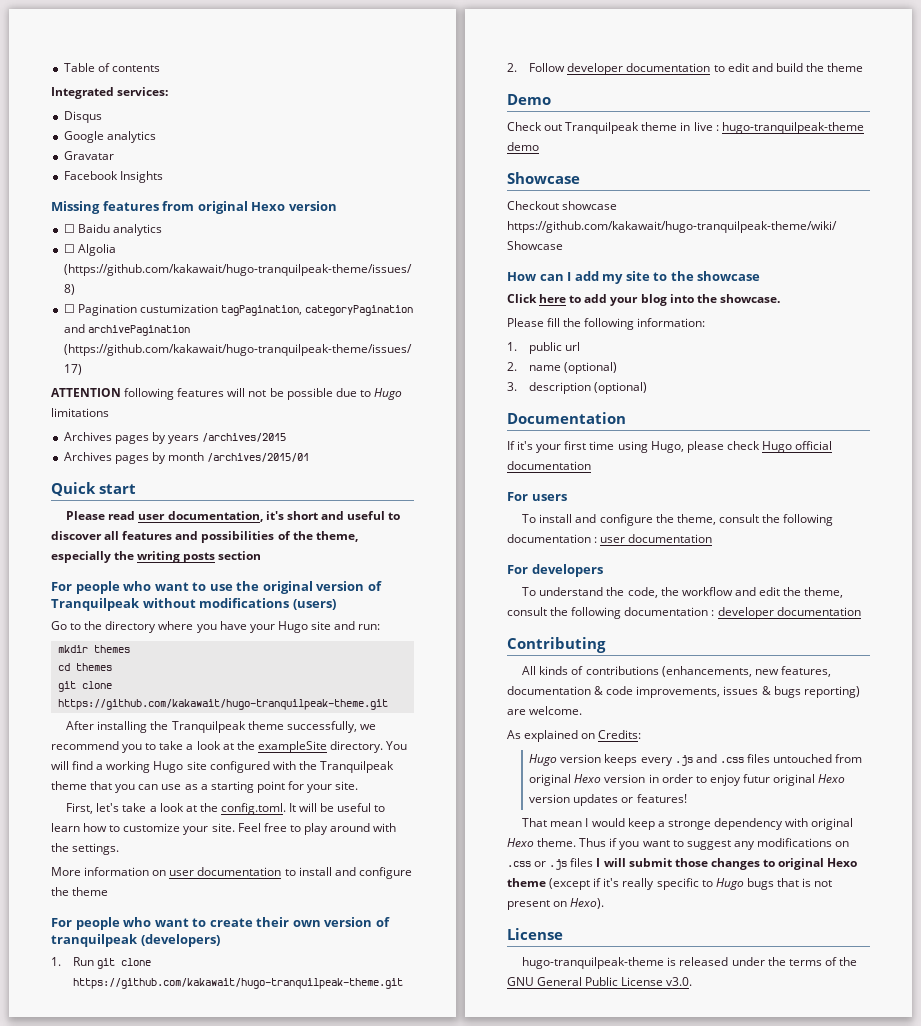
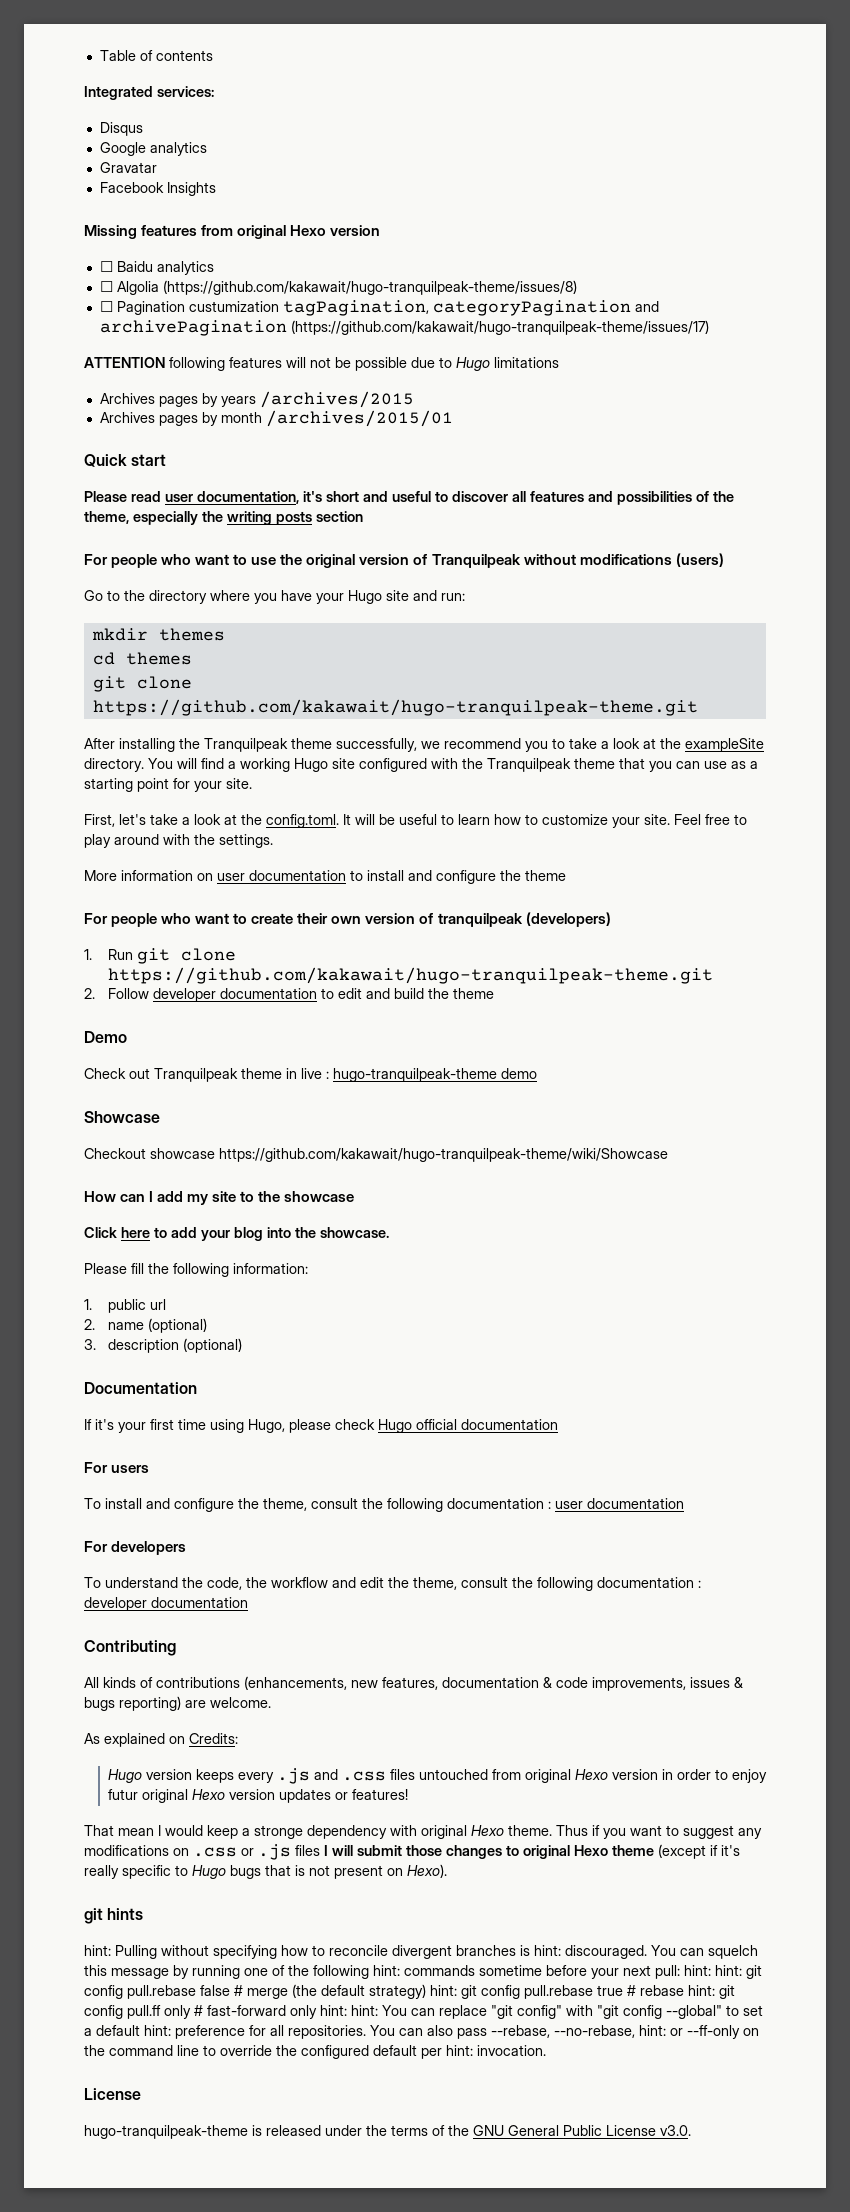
(605, 903) none -> [84,1908,144,1924] [84,1945,758,1959] [84,1965,762,1979] [84,1984,735,1999] [84,2005,763,2019] [84,2025,759,2039] [84,2045,546,2059] // git hints // hint: Pulling without specifying how to reconcile divergent branches is hint: discouraged. You can squelch this message by running one of the following hint: commands sometime before your next pull: hint: hint: git config pull.rebase false # merge (the default strategy) hint: git config pull.rebase true # rebase hint: git config pull.ff only # fast-forward only hint: hint: You can replace "git config" with "git config --global" to set a default hint: preference for all repositories. You can also pass --rebase, --no-rebase, hint: or --ff-only on the command line to override the configured default per hint: invocation.

